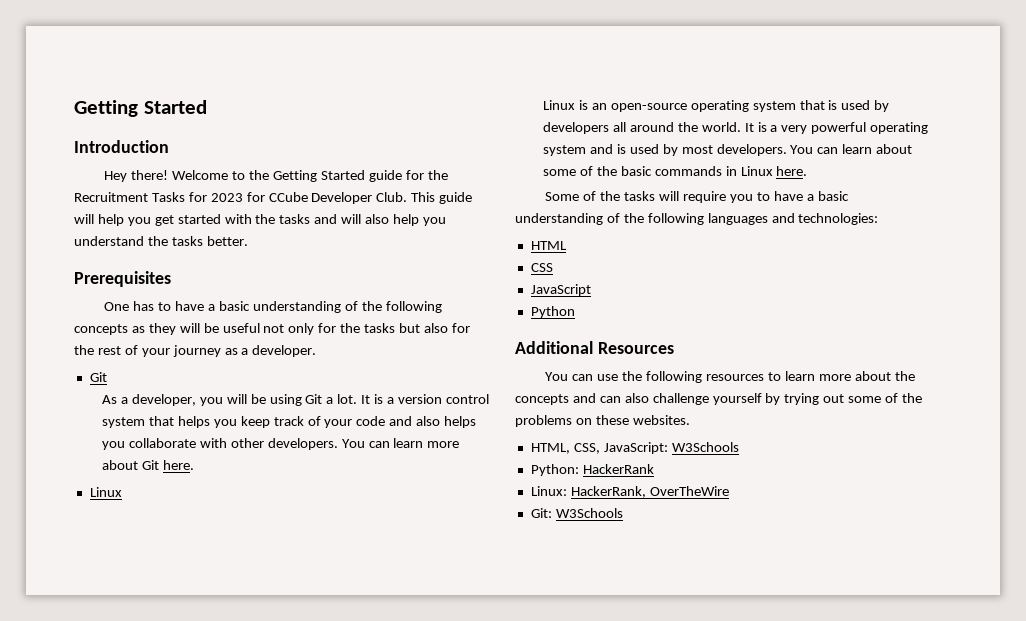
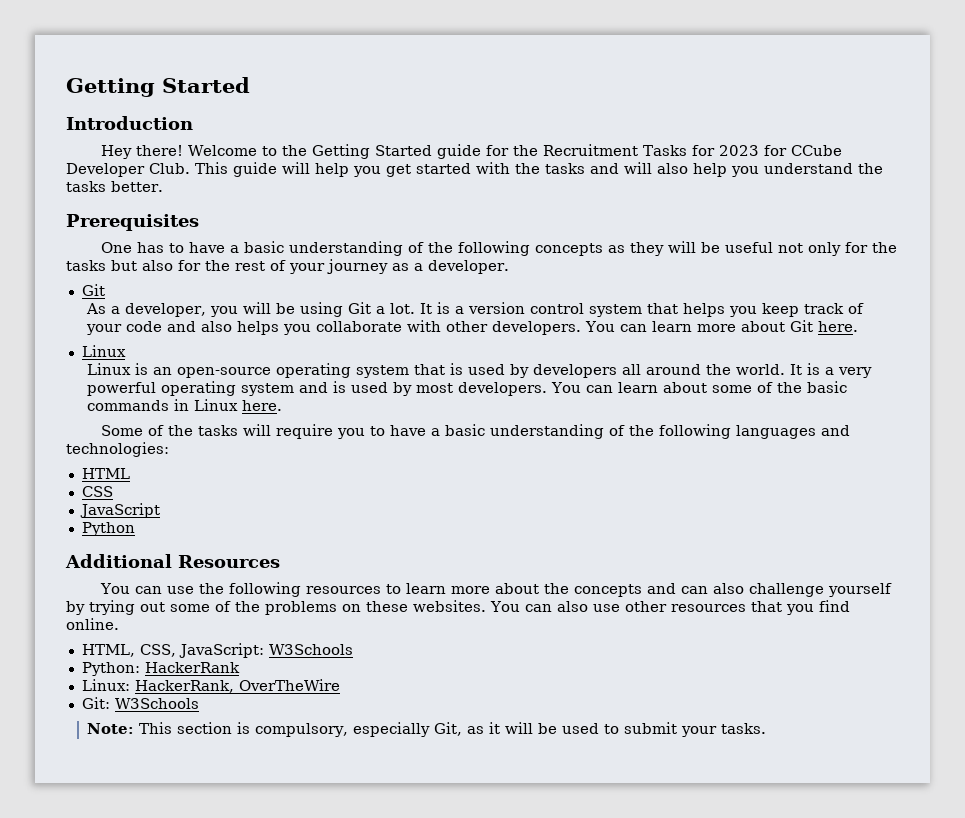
(690, 420) none -> [490,600,850,615] [66,618,119,630] You can also use other resources that you find online.
(623, 513) none -> [87,722,767,737] // Note: This section is compulsory, especially Git, as it will be used to submit your tasks.

